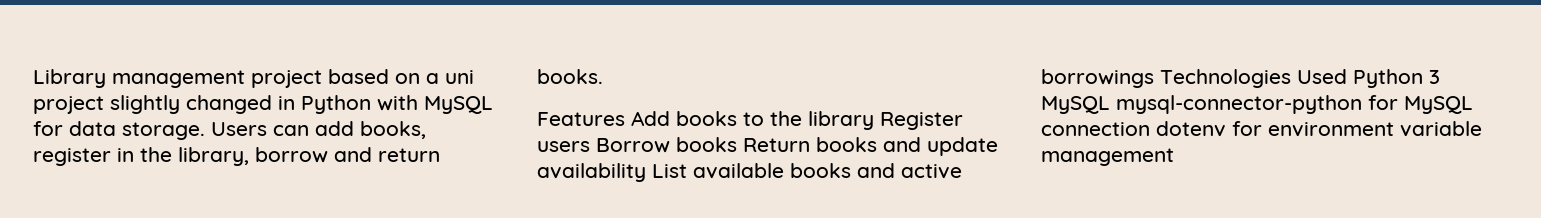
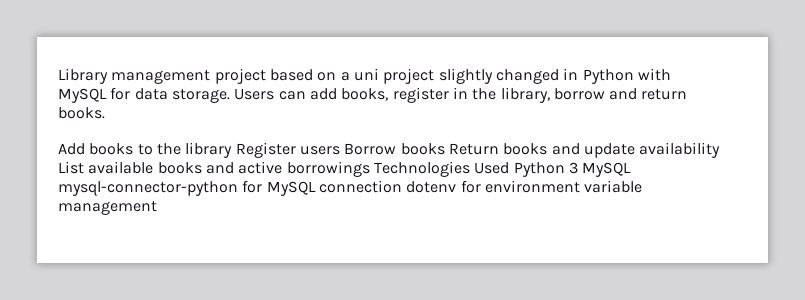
[537,112,625,126] Features -> (105, 113) none

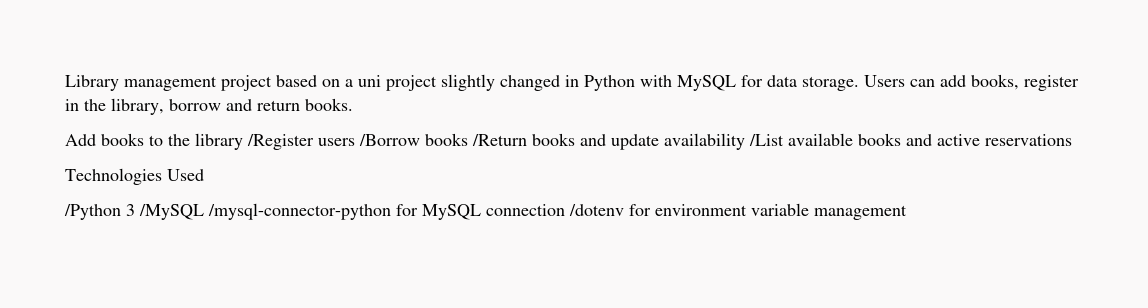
[235,142,499,158] Register users Borrow books Return -> [247,133,527,150] /Register users /Borrow books /Return
[58,161,84,174] List -> [749,134,784,146] /List
[286,161,370,177] borrowings -> [985,134,1072,146] reservations //
[513,162,632,177] [58,181,238,196] Python 3 MySQL mysql-connector-python -> [64,203,391,220] // /Python 3 /MySQL /mysql-connector-python
[406,181,457,193] dotenv -> [569,204,624,216] /dotenv

